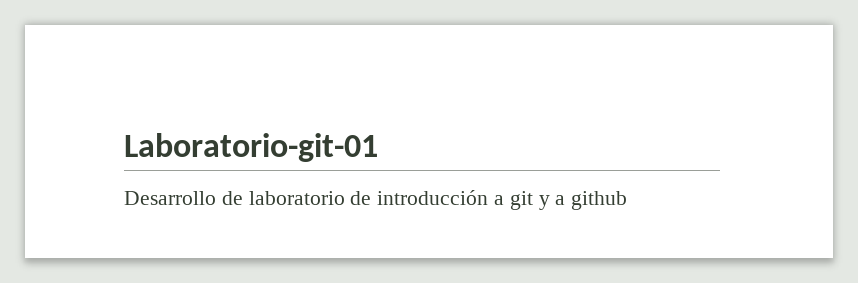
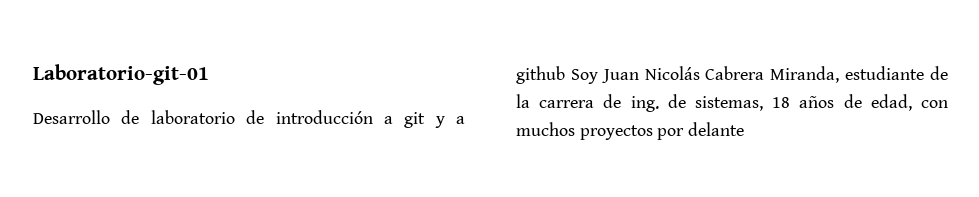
(628, 200) none -> [570,66,948,84] [516,94,948,112] [516,122,745,140] Soy Juan Nicolás Cabrera Miranda, estudiante de la carrera de ing. de sistemas, 18 años de edad, con muchos proyectos por delante

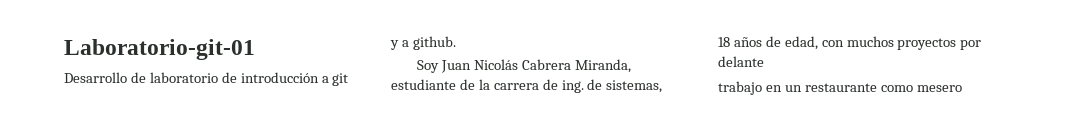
[516,66,565,84] github -> [412,36,456,50] github. //
(745, 129) none -> [718,81,962,95] // trabajo en un restaurante como mesero

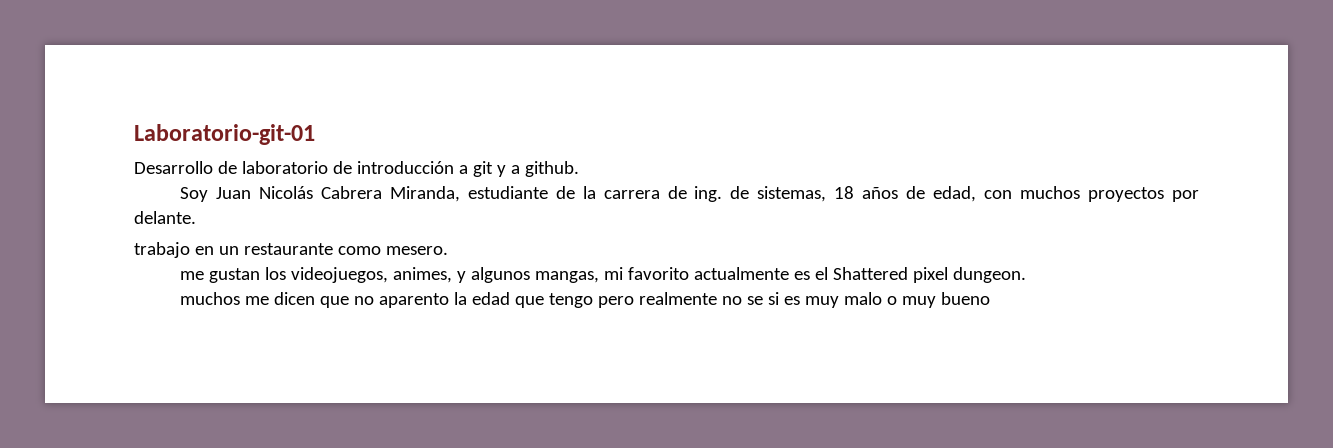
[718,56,764,67] delante -> [134,211,196,224] delante.
[916,85,962,92] mesero -> [385,246,448,255] [179,267,1026,283] [179,292,990,308] mesero. // me gustan los videojuegos, animes, y algunos mangas, mi favorito actualmente es el Shattered pixel dungeon. // muchos me dicen que no aparento la edad que tengo pero realmente no se si es muy malo o muy bueno

